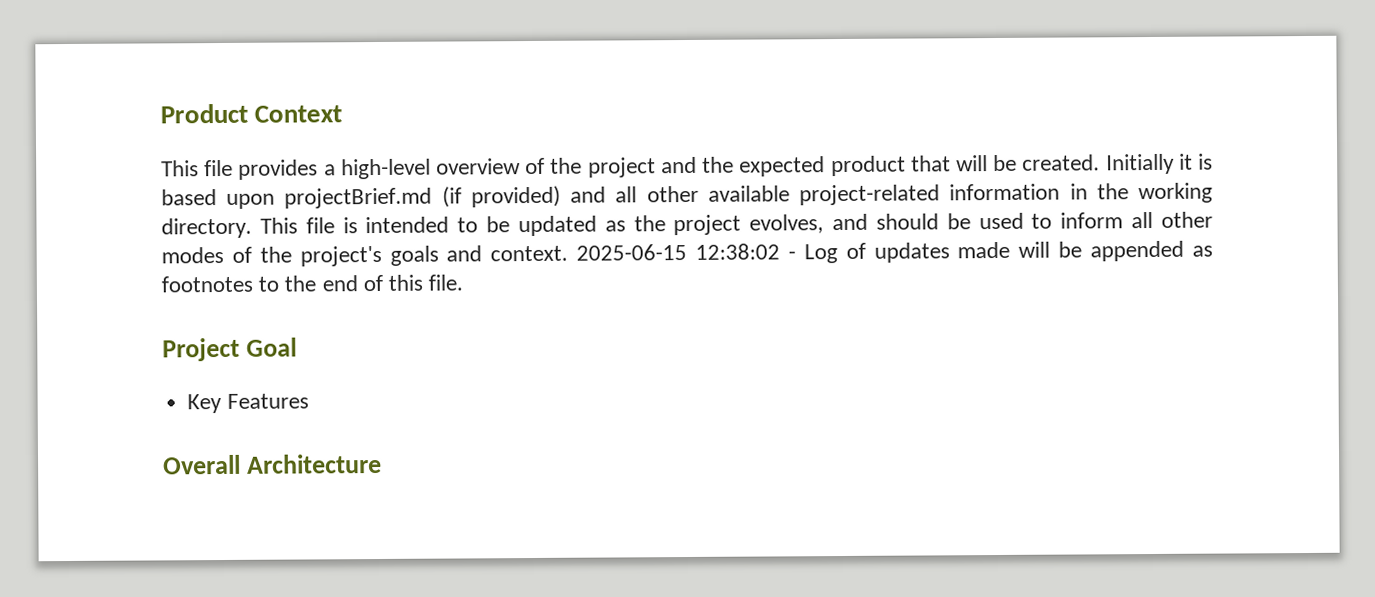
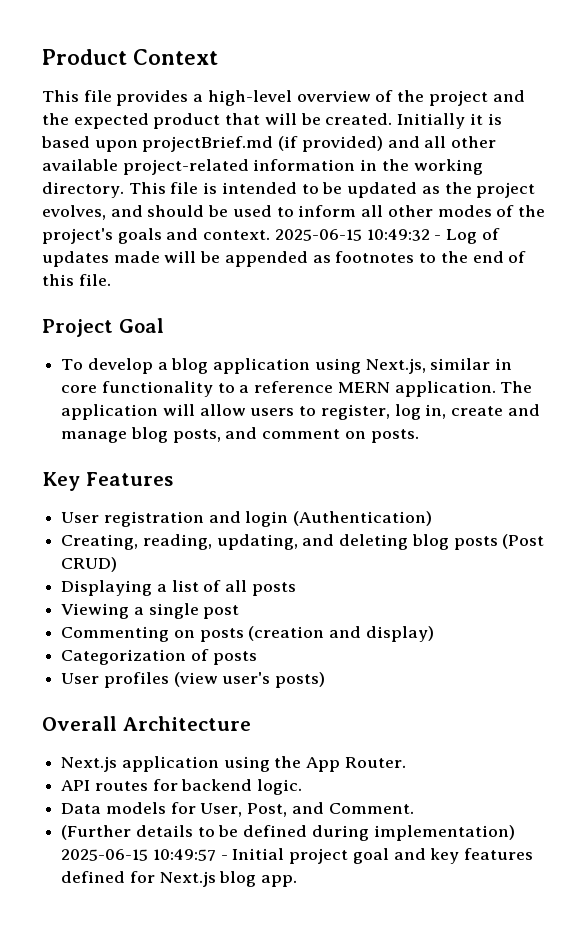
[695,243,781,260] 12:38:02 -> [366,229,430,241] 10:49:32
[187,393,309,414] [163,453,382,475] Key Features // Overall Architecture -> [61,358,513,374] [61,381,533,397] [61,404,540,420] [61,427,419,443] [42,472,173,491] [61,511,433,527] [61,534,545,550] [61,557,118,572] [61,580,296,596] [61,603,240,619] [61,626,434,642] [61,649,257,665] [61,672,326,688] [42,716,251,731] [61,756,406,772] [61,779,303,795] [61,802,414,817] [61,825,515,841] [61,848,534,864] [61,871,298,887] To develop a blog application using Next.js, similar in core functionality to a reference MERN application. The application will allow users to register, log in, create and manage blog posts, and comment on posts. // Key Features // User registration and login (Authentication) // Creating, reading, updating, and deleting blog posts (Post CRUD) // Displaying a list of all posts // Viewing a single post // Commenting on posts (creation and display) // Categorization of posts // User profiles (view user's posts) // Overall Architecture // Next.js application using the App Router. // API routes for backend logic. // Data models for User, Post, and Comment. // (Further details to be defined during implementation) 2025-06-15 10:49:57 - Initial project goal and key features defined for Next.js blog app.

